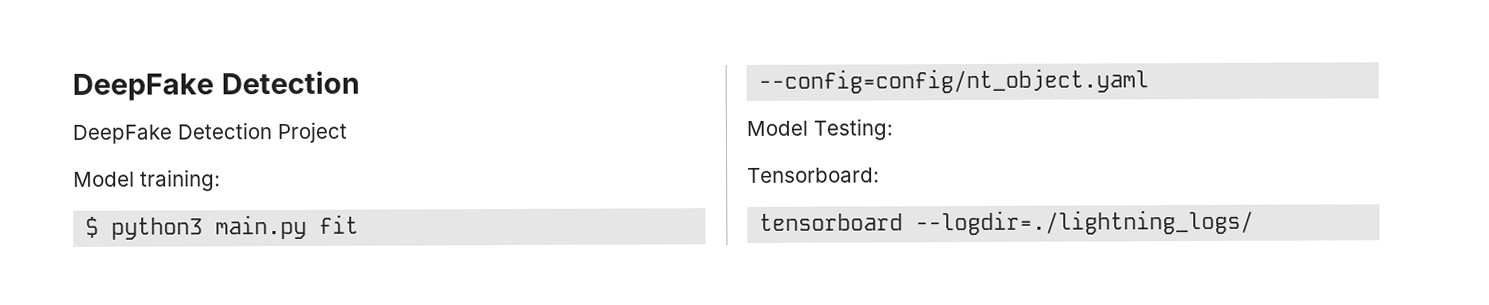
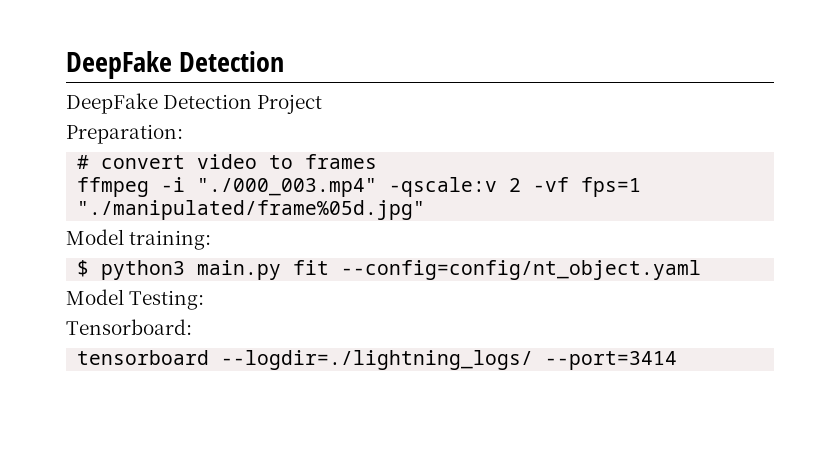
(347, 132) none -> [66,124,183,144] [77,154,378,169] [77,177,642,197] [77,200,426,220] // Preparation: // # convert video to frames // ffmpeg -i "./000_003.mp4" -qscale:v 2 -vf fps=1 "./manipulated/frame%05d.jpg"
(1255, 222) none -> [545,351,678,370] --port=3414

